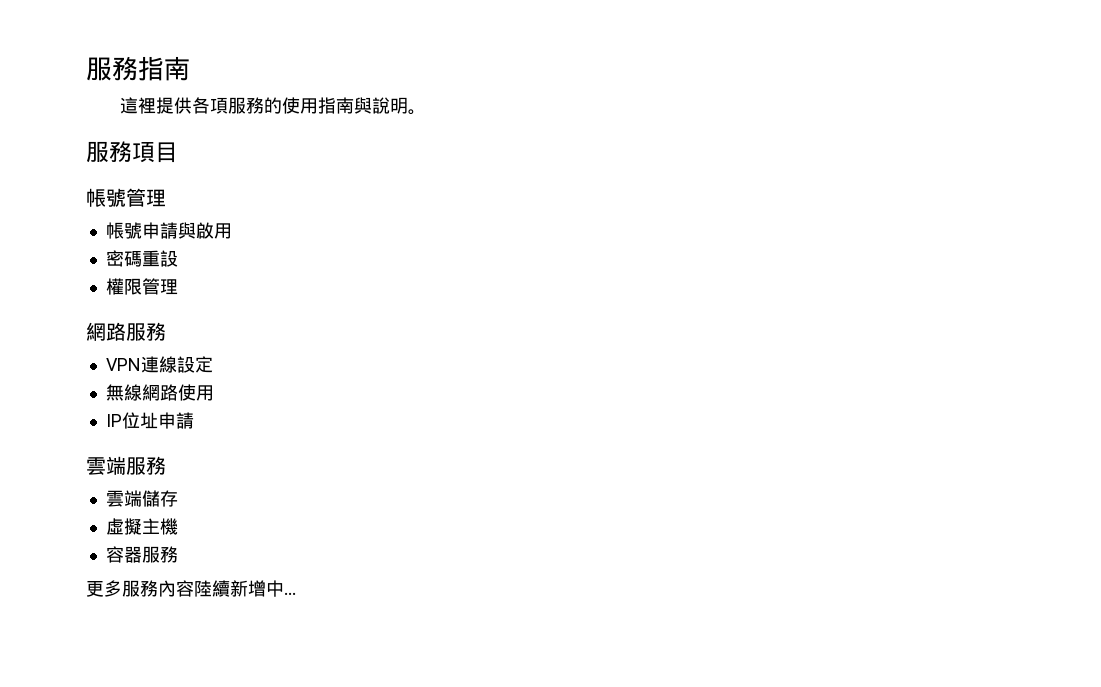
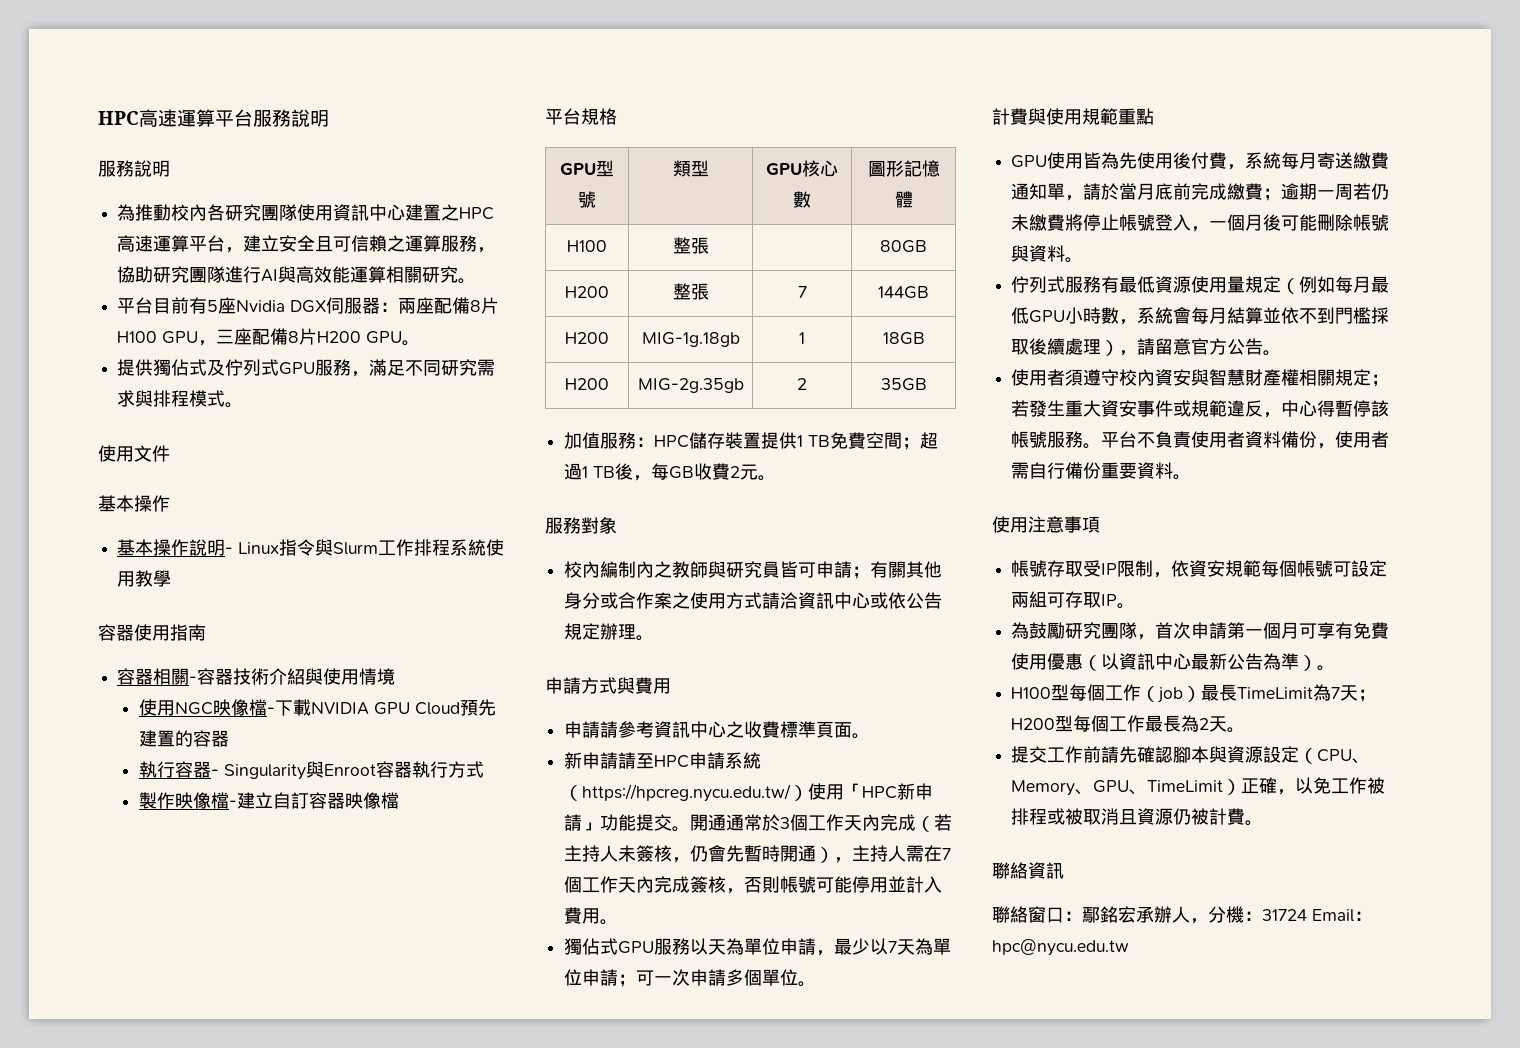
[86,56,190,81] [119,97,426,115] [86,141,178,163] [86,188,166,207] [105,222,232,239] [105,250,178,267] [105,278,178,295] [86,322,166,341] [105,356,213,373] [105,384,214,401] [105,412,194,429] [86,456,166,475] [105,490,178,507] [105,518,178,535] [105,546,178,563] [86,580,296,597] 服務指南 // 這裡提供各項服務的使用指南與說明。 // 服務項目 // 帳號管理 // 帳號申請與啟用 // 密碼重設 // 權限管理 // 網路服務 // VPN連線設定 // 無線網路使用 // IP位址申請 // 雲端服務 // 雲端儲存 // 虛擬主機 // 容器服務 // 更多服務內容陸續新增中... -> [98,109,329,127] [98,160,170,177] [117,204,495,221] [117,235,496,253] [117,266,477,284] [117,297,500,314] [117,328,421,346] [117,359,496,377] [117,390,244,408] [98,445,170,462] [98,495,170,512] [117,539,505,556] [117,570,172,587] [98,624,206,641] [117,668,396,685] [138,699,496,716] [138,730,229,747] [138,761,484,780] [138,792,399,809] [545,108,617,125] [560,160,614,177] [578,191,596,208] [672,160,709,177] [766,160,838,177] [793,191,811,208] [867,160,940,177] [894,191,913,208] [567,240,607,252] [672,237,709,254] [880,240,927,253] [565,286,609,298] [672,283,709,300] [797,286,807,298] [878,286,929,299] [565,332,609,344] [641,332,740,347] [799,332,805,344] [882,332,925,345] [565,378,609,390] [637,378,744,393] [797,378,807,390] [880,378,927,391] [564,432,939,450] [564,463,777,481] [545,517,617,534] [564,561,943,579] [564,592,943,609] [564,623,655,641] [545,677,671,694] [564,721,871,739] [564,752,762,769] [564,783,934,802] [564,814,953,832] [564,845,952,863] [564,876,943,894] [564,907,619,925] [564,938,952,956] [564,969,817,987] [992,108,1154,125] [1011,152,1390,170] [1011,183,1390,201] [1011,214,1390,232] [1011,245,1084,263] [1011,276,1390,294] [1011,307,1390,325] [1011,338,1282,356] [1011,369,1390,387] [1011,400,1390,418] [1011,431,1390,449] [1011,462,1192,480] [992,516,1100,533] [1011,560,1388,578] [1011,591,1136,609] [1011,622,1390,640] [1011,653,1336,671] [1011,684,1377,703] [1011,715,1246,733] [1011,746,1371,764] [1011,777,1386,796] [1011,808,1264,826] [992,862,1064,879] [992,906,1372,924] [992,939,1129,956] HPC高速運算平台服務說明 // 服務說明 // 為推動校內各研究團隊使用資訊中心建置之HPC高速運算平台，建立安全且可信賴之運算服務，協助研究團隊進行AI與高效能運算相關研究。 // 平台目前有5座Nvidia DGX伺服器：兩座配備8片H100 GPU，三座配備8片H200 GPU。 // 提供獨佔式及佇列式GPU服務，滿足不同研究需求與排程模式。 // 使用文件 // 基本操作 // 基本操作說明- Linux指令與Slurm工作排程系統使用教學 // 容器使用指南 // 容器相關-容器技術介紹與使用情境 // 使用NGC映像檔-下載NVIDIA GPU Cloud預先建置的容器 // 執行容器- Singularity與Enroot容器執行方式 // 製作映像檔-建立自訂容器映像檔 // 平台規格 // GPU型號 | 類型 | GPU核心數 | 圖形記憶體 // H100 | 整張 | | 80GB // H200 | 整張 | 7 | 144GB // H200 | MIG-1g.18gb | 1 | 18GB // H200 | MIG-2g.35gb | 2 | 35GB // 加值服務：HPC儲存裝置提供1 TB免費空間；超過1 TB後，每GB收費2元。 // 服務對象 // 校內編制內之教師與研究員皆可申請；有關其他身分或合作案之使用方式請洽資訊中心或依公告規定辦理。 // 申請方式與費用 // 申請請參考資訊中心之收費標準頁面。 // 新申請請至HPC申請系統（https://hpcreg.nycu.edu.tw/）使用「HPC新申請」功能提交。開通通常於3個工作天內完成（若主持人未簽核，仍會先暫時開通），主持人需在7個工作天內完成簽核，否則帳號可能停用並計入費用。 // 獨佔式GPU服務以天為單位申請，最少以7天為單位申請；可一次申請多個單位。 // 計費與使用規範重點 // GPU使用皆為先使用後付費，系統每月寄送繳費通知單，請於當月底前完成繳費；逾期一周若仍未繳費將停止帳號登入，一個月後可能刪除帳號與資料。 // 佇列式服務有最低資源使用量規定（例如每月最低GPU小時數，系統會每月結算並依不到門檻採取後續處理），請留意官方公告。 // 使用者須遵守校內資安與智慧財產權相關規定；若發生重大資安事件或規範違反，中心得暫停該帳號服務。平台不負責使用者資料備份，使用者需自行備份重要資料。 // 使用注意事項 // 帳號存取受IP限制，依資安規範每個帳號可設定兩組可存取IP。 // 為鼓勵研究團隊，首次申請第一個月可享有免費使用優惠（以資訊中心最新公告為準）。 // H100型每個工作（job）最長TimeLimit為7天；H200型每個工作最長為2天。 // 提交工作前請先確認腳本與資源設定（CPU、Memory、GPU、TimeLimit）正確，以免工作被排程或被取消且資源仍被計費。 // 聯絡資訊 // 聯絡窗口：鄢銘宏承辦人，分機：31724 Email：hpc@nycu.edu.tw

